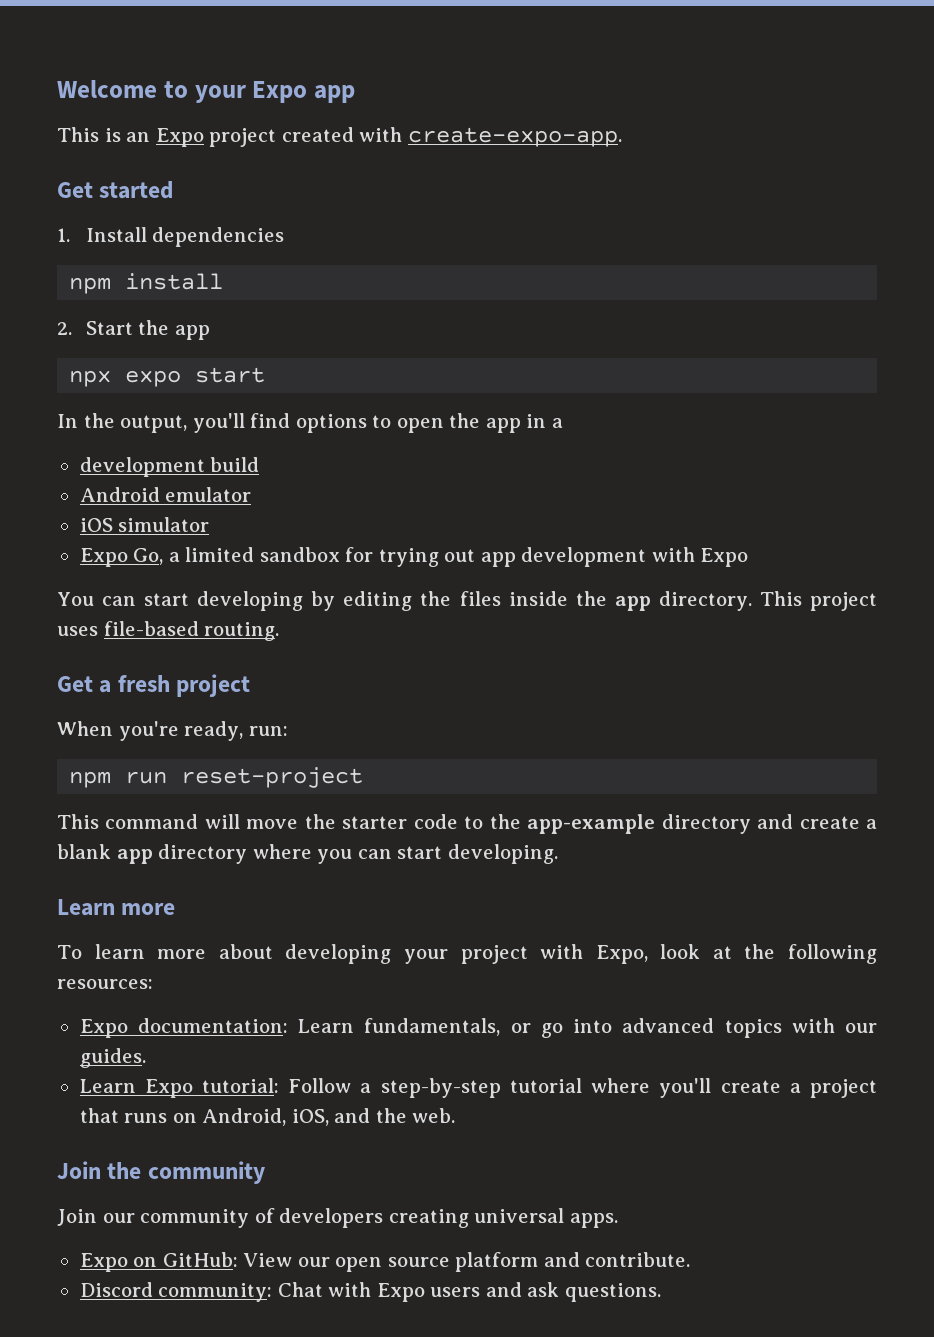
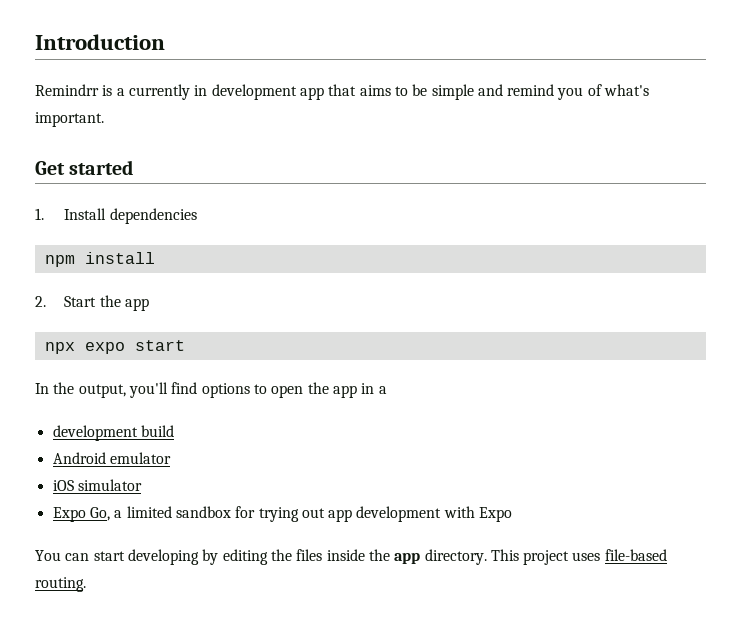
[57,80,355,103] [57,127,622,147] Welcome to your Expo app // This is an Expo project created with create-expo-app. -> [35,34,165,50] [35,84,650,100] [35,112,104,127] Introduction // Remindrr is a currently in development app that aims to be simple and remind you of what's important.
[57,674,251,697] [57,721,288,741] [69,767,364,788] [57,814,877,834] [57,844,558,864] [57,899,176,916] [57,944,877,964] [57,979,153,989] [79,1018,877,1038] [79,1048,146,1068] [79,1078,878,1098] [79,1108,456,1126] [57,1161,265,1184] [57,1208,618,1228] [79,1252,691,1272] [79,1282,661,1302] // Get a fresh project // When you're ready, run: // npm run reset-project // This command will move the starter code to the app-example directory and create a blank app directory where you can start developing. // Learn more // To learn more about developing your project with Expo, look at the following resources: // Expo documentation: Learn fundamentals, or go into advanced topics with our guides. // Learn Expo tutorial: Follow a step-by-step tutorial where you'll create a project that runs on Android, iOS, and the web. // Join the community // Join our community of developers creating universal apps. // Expo on GitHub: View our open source platform and contribute. // Discord community: Chat with Expo users and ask questions. -> (86, 584) none

